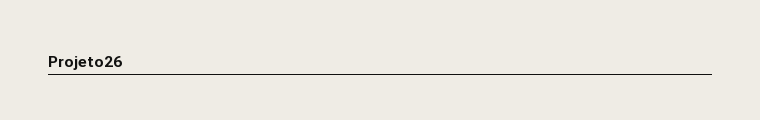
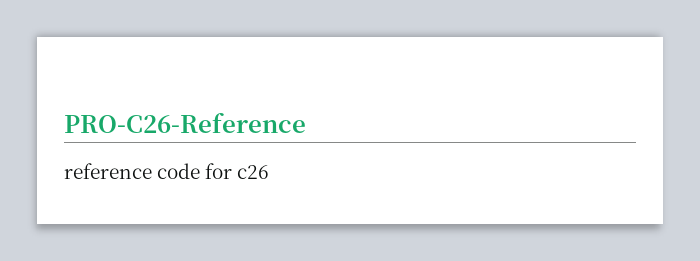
[48,56,122,70] Projeto26 -> [64,112,306,133] [64,163,270,179] PRO-C26-Reference // reference code for c26

